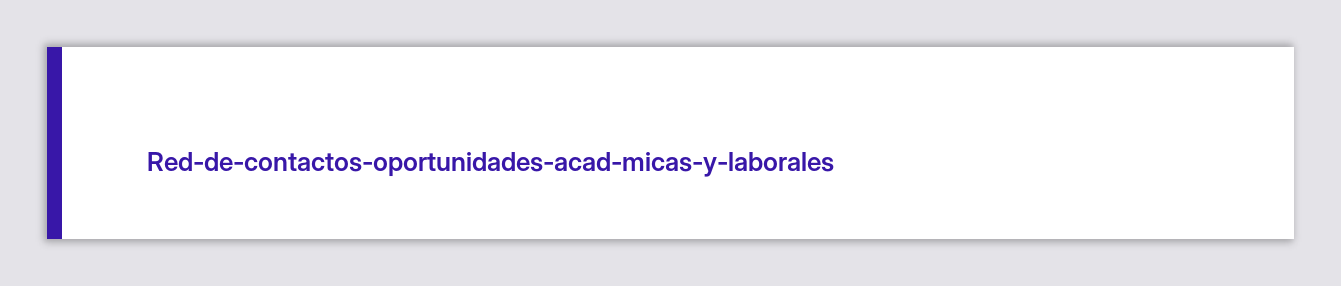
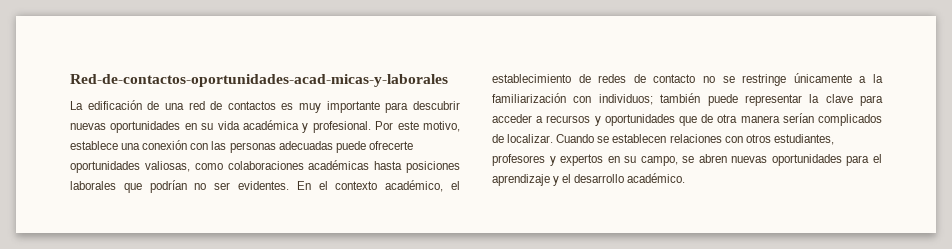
(834, 164) none -> [70,100,460,113] [70,120,460,133] [70,140,413,153] [70,160,460,173] [70,180,461,193] [492,73,883,86] [492,93,883,106] [492,113,882,126] [492,134,834,145] [492,154,882,166] [492,173,686,186] // La edificación de una red de contactos es muy importante para descubrir nuevas oportunidades en su vida académica y profesional. Por este motivo, establece una conexión con las personas adecuadas puede ofrecerte oportunidades valiosas, como colaboraciones académicas hasta posiciones laborales que podrían no ser evidentes. En el contexto académico, el establecimiento de redes de contacto no se restringe únicamente a la familiarización con individuos; también puede representar la clave para acceder a recursos y oportunidades que de otra manera serían complicados de localizar. Cuando se establecen relaciones con otros estudiantes, profesores y expertos en su campo, se abren nuevas oportunidades para el aprendizaje y el desarrollo académico.

